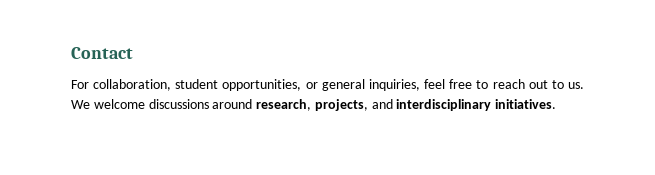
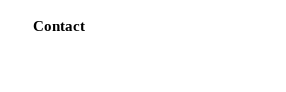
[71,79,584,91] [71,99,557,111] // For collaboration, student opportunities, or general inquiries, feel free to reach out to us. We welcome discussions around research, projects, and interdisciplinary initiatives. -> (85, 26) none

